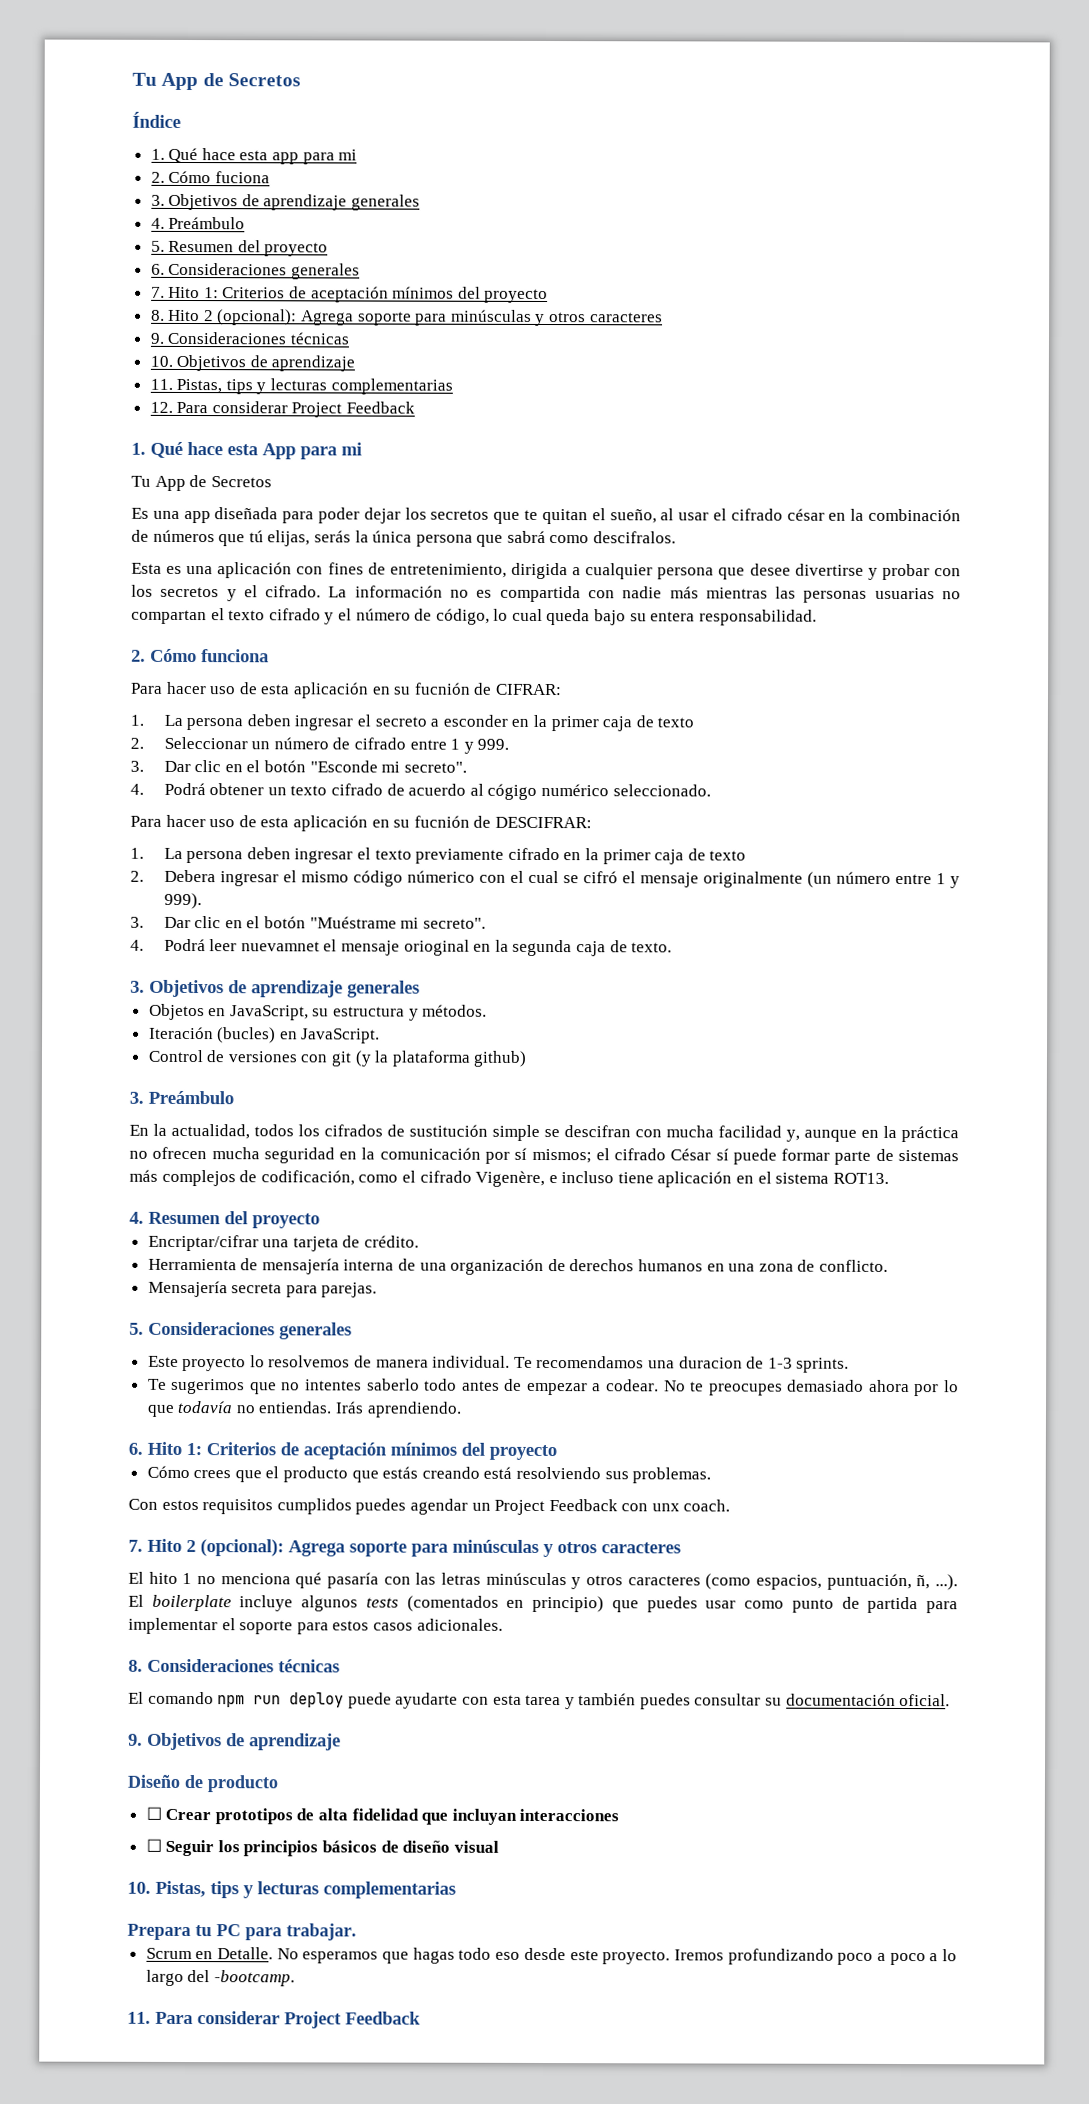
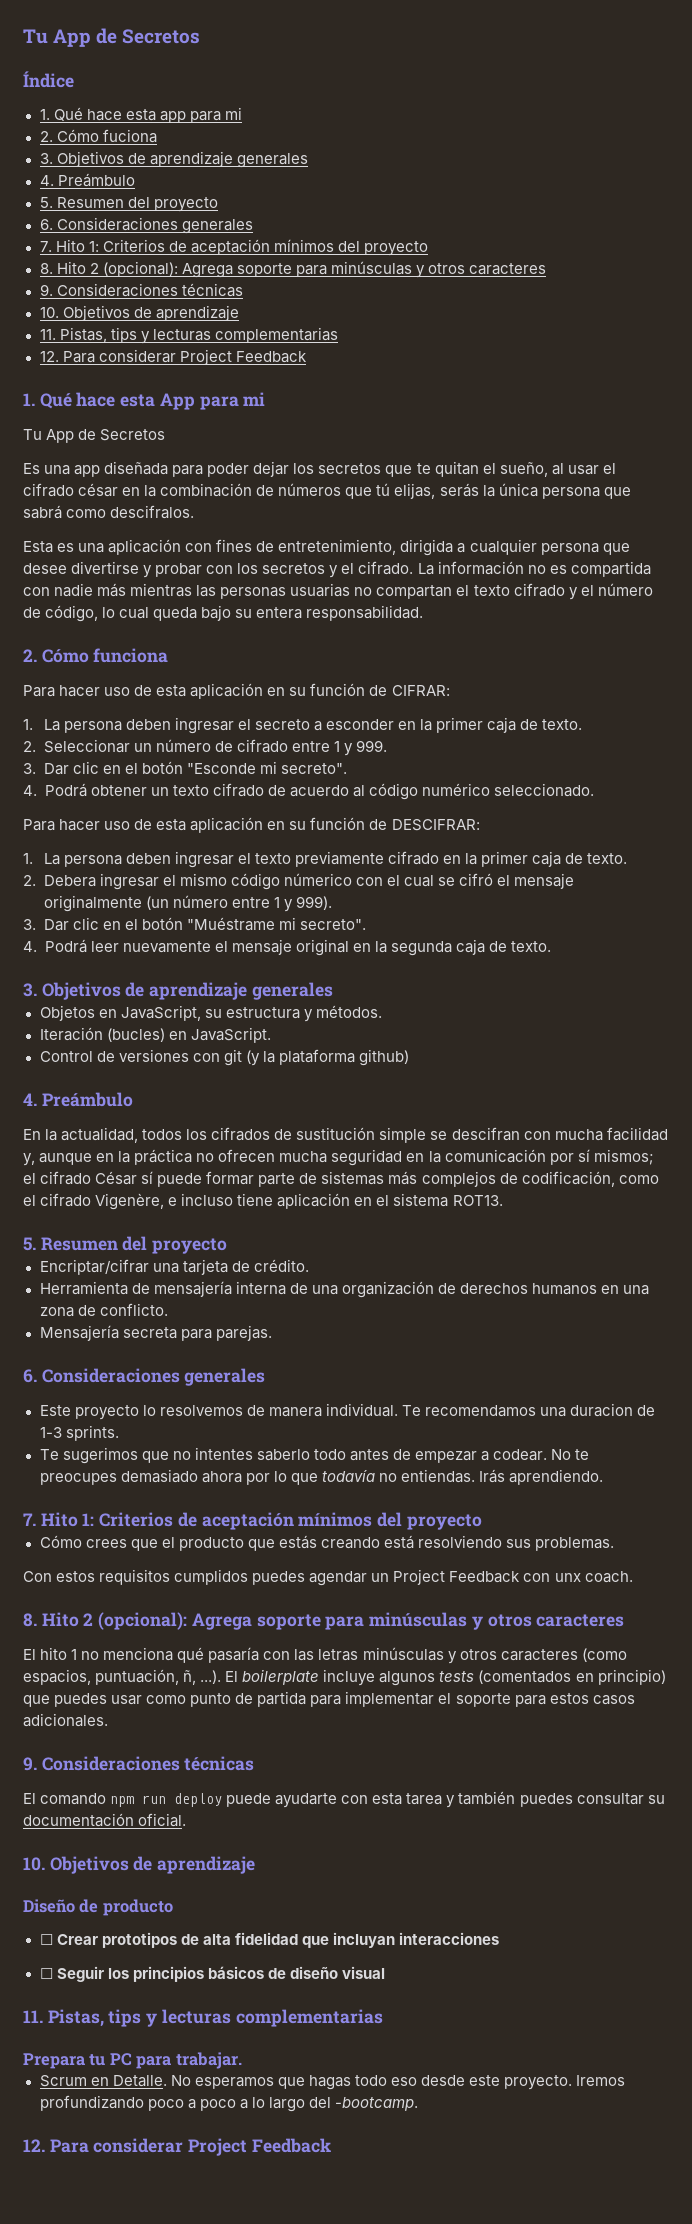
[413,682,471,695] fucnión -> [310,683,366,696] función
[657,717,695,728] texto -> [542,719,583,730] texto.
[487,783,538,800] cógigo -> [368,783,418,800] código
[413,815,470,828] fucnión -> [310,817,366,830] función
[709,850,747,861] texto -> [587,853,628,864] texto.
[240,939,470,956] nuevamnet el mensaje orioginal -> [122,939,349,956] nuevamente el mensaje original
[129,1091,144,1104] 3. -> [23,1093,37,1106] 4.
[129,1211,144,1224] 4. -> [23,1237,36,1251] 5.
[129,1322,144,1335] 5. -> [23,1369,37,1383] 6.
[128,1442,143,1455] 6. -> [23,1513,36,1526] 7.
[128,1539,143,1552] 7. -> [23,1613,37,1627] 8.
[128,1659,143,1672] 8. -> [23,1757,37,1771] 9.
[128,1733,143,1746] 9. -> [23,1857,45,1871] 10.
[127,1881,151,1894] 10. -> [23,2010,43,2023] 11.
[127,2011,151,2024] 11. -> [23,2139,45,2152] 12.

